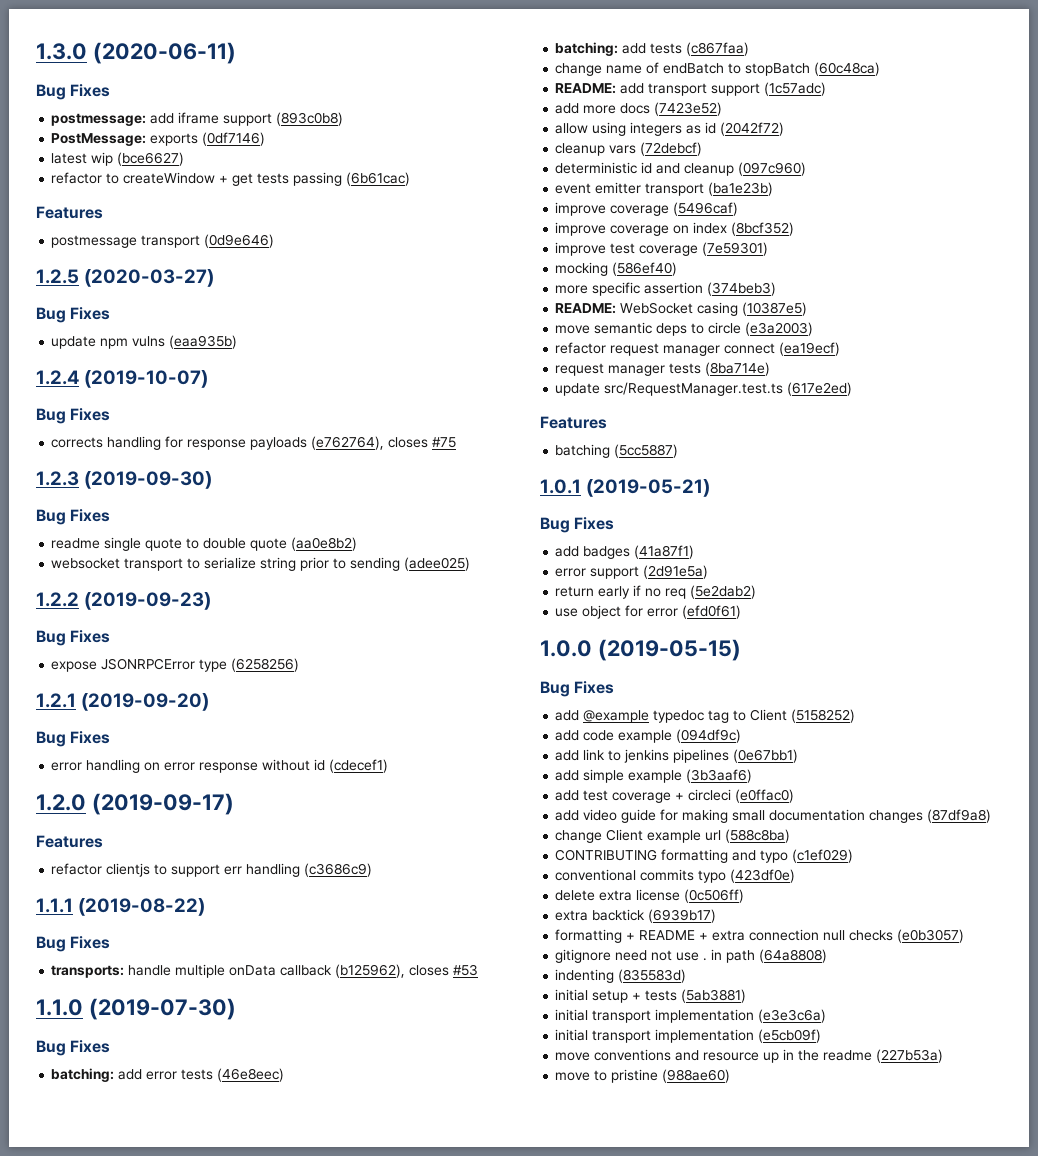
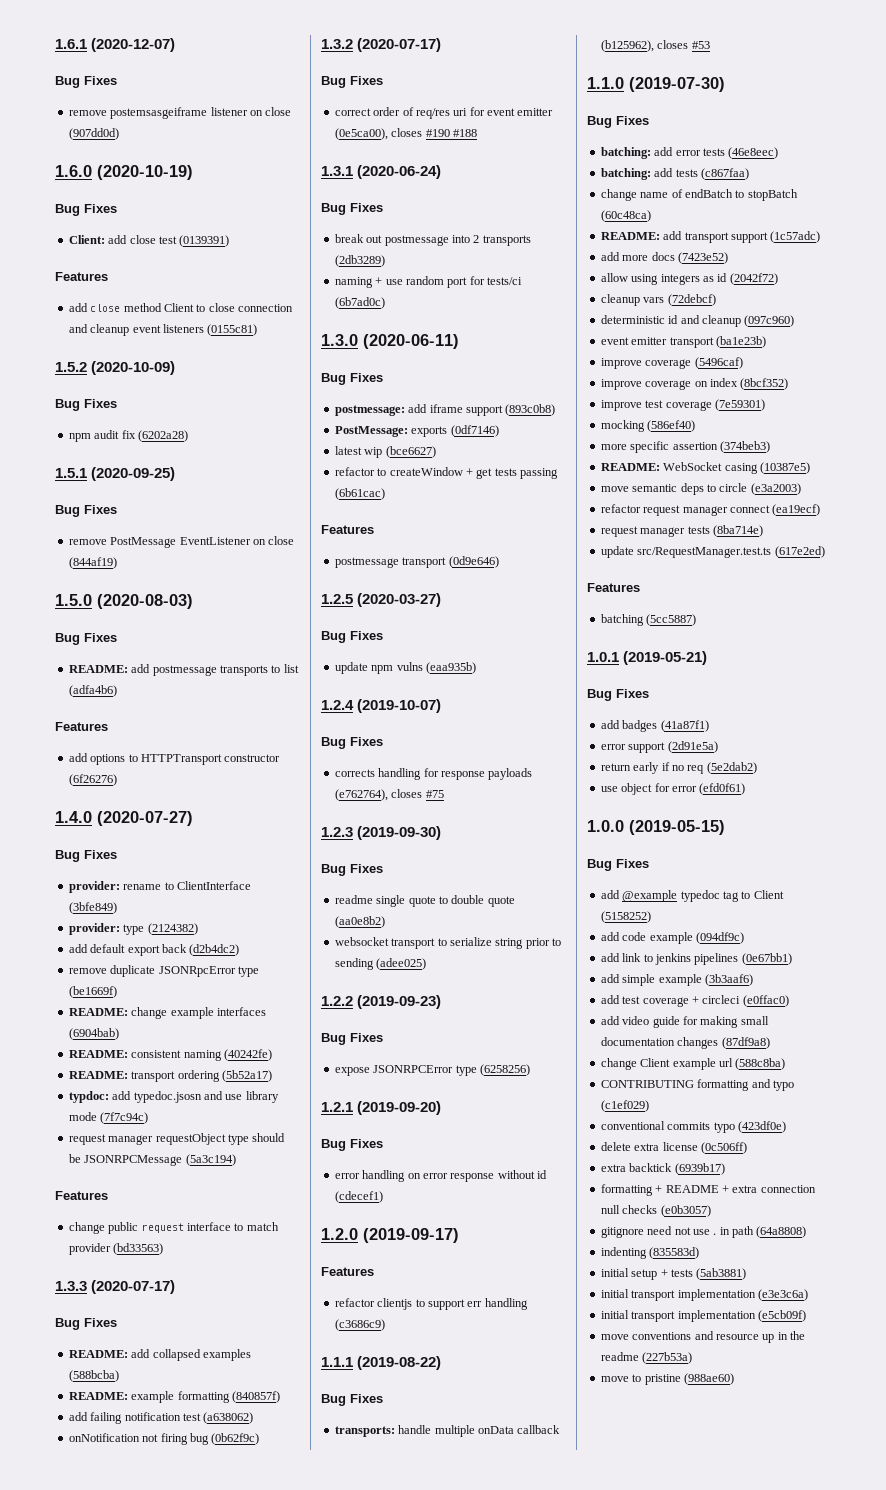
(36, 51) none -> [55,38,176,52] [55,76,117,88] [68,107,292,119] [68,128,119,140] [55,165,193,180] [55,204,117,216] [68,235,230,247] [55,272,108,281] [68,303,293,312] [68,324,258,336] [55,361,176,375] [55,399,117,411] [68,430,188,442] [55,467,176,481] [55,505,117,517] [68,536,295,548] [68,557,117,569] [55,594,193,609] [55,633,117,645] [68,664,299,676] [68,685,117,697] [55,722,108,731] [68,753,281,765] [68,774,117,786] [55,811,193,826] [55,850,117,862] [68,881,251,893] [68,902,117,914] [68,923,198,935] [68,944,240,956] [68,965,259,977] [68,986,117,998] [68,1007,266,1019] [68,1028,119,1040] [68,1049,272,1061] [68,1070,272,1082] [68,1091,279,1103] [68,1112,149,1124] [68,1133,286,1145] [68,1154,236,1166] [55,1191,108,1200] [68,1222,279,1234] [68,1243,164,1255] [55,1280,176,1294] [55,1318,117,1330] [68,1349,251,1361] [68,1370,119,1382] [68,1391,280,1403] [68,1412,254,1424] [68,1433,260,1445] [321,38,442,52] [321,76,383,88] [334,107,554,119] [334,128,477,140] [321,165,442,179] [321,203,383,215] [334,234,531,246] [334,255,385,267] [334,276,522,288] [334,297,385,309] 1.6.1 (2020-12-07) // Bug Fixes // remove postemsasgeiframe listener on close (907dd0d) // 1.6.0 (2020-10-19) // Bug Fixes // Client: add close test (0139391) // Features // add close method Client to close connection and cleanup event listeners (0155c81) // 1.5.2 (2020-10-09) // Bug Fixes // npm audit fix (6202a28) // 1.5.1 (2020-09-25) // Bug Fixes // remove PostMessage EventListener on close (844af19) // 1.5.0 (2020-08-03) // Bug Fixes // README: add postmessage transports to list (adfa4b6) // Features // add options to HTTPTransport constructor (6f26276) // 1.4.0 (2020-07-27) // Bug Fixes // provider: rename to ClientInterface (3bfe849) // provider: type (2124382) // add default export back (d2b4dc2) // remove duplicate JSONRpcError type (be1669f) // README: change example interfaces (6904bab) // README: consistent naming (40242fe) // README: transport ordering (5b52a17) // typdoc: add typedoc.jsosn and use library mode (7f7c94c) // request manager requestObject type should be JSONRPCMessage (5a3c194) // Features // change public request interface to match provider (bd33563) // 1.3.3 (2020-07-17) // Bug Fixes // README: add collapsed examples (588bcba) // README: example formatting (840857f) // add failing notification test (a638062) // onNotification not firing bug (0b62f9c) // 1.3.2 (2020-07-17) // Bug Fixes // correct order of req/res uri for event emitter (0e5ca00), closes #190 #188 // 1.3.1 (2020-06-24) // Bug Fixes // break out postmessage into 2 transports (2db3289) // naming + use random port for tests/ci (6b7ad0c) //

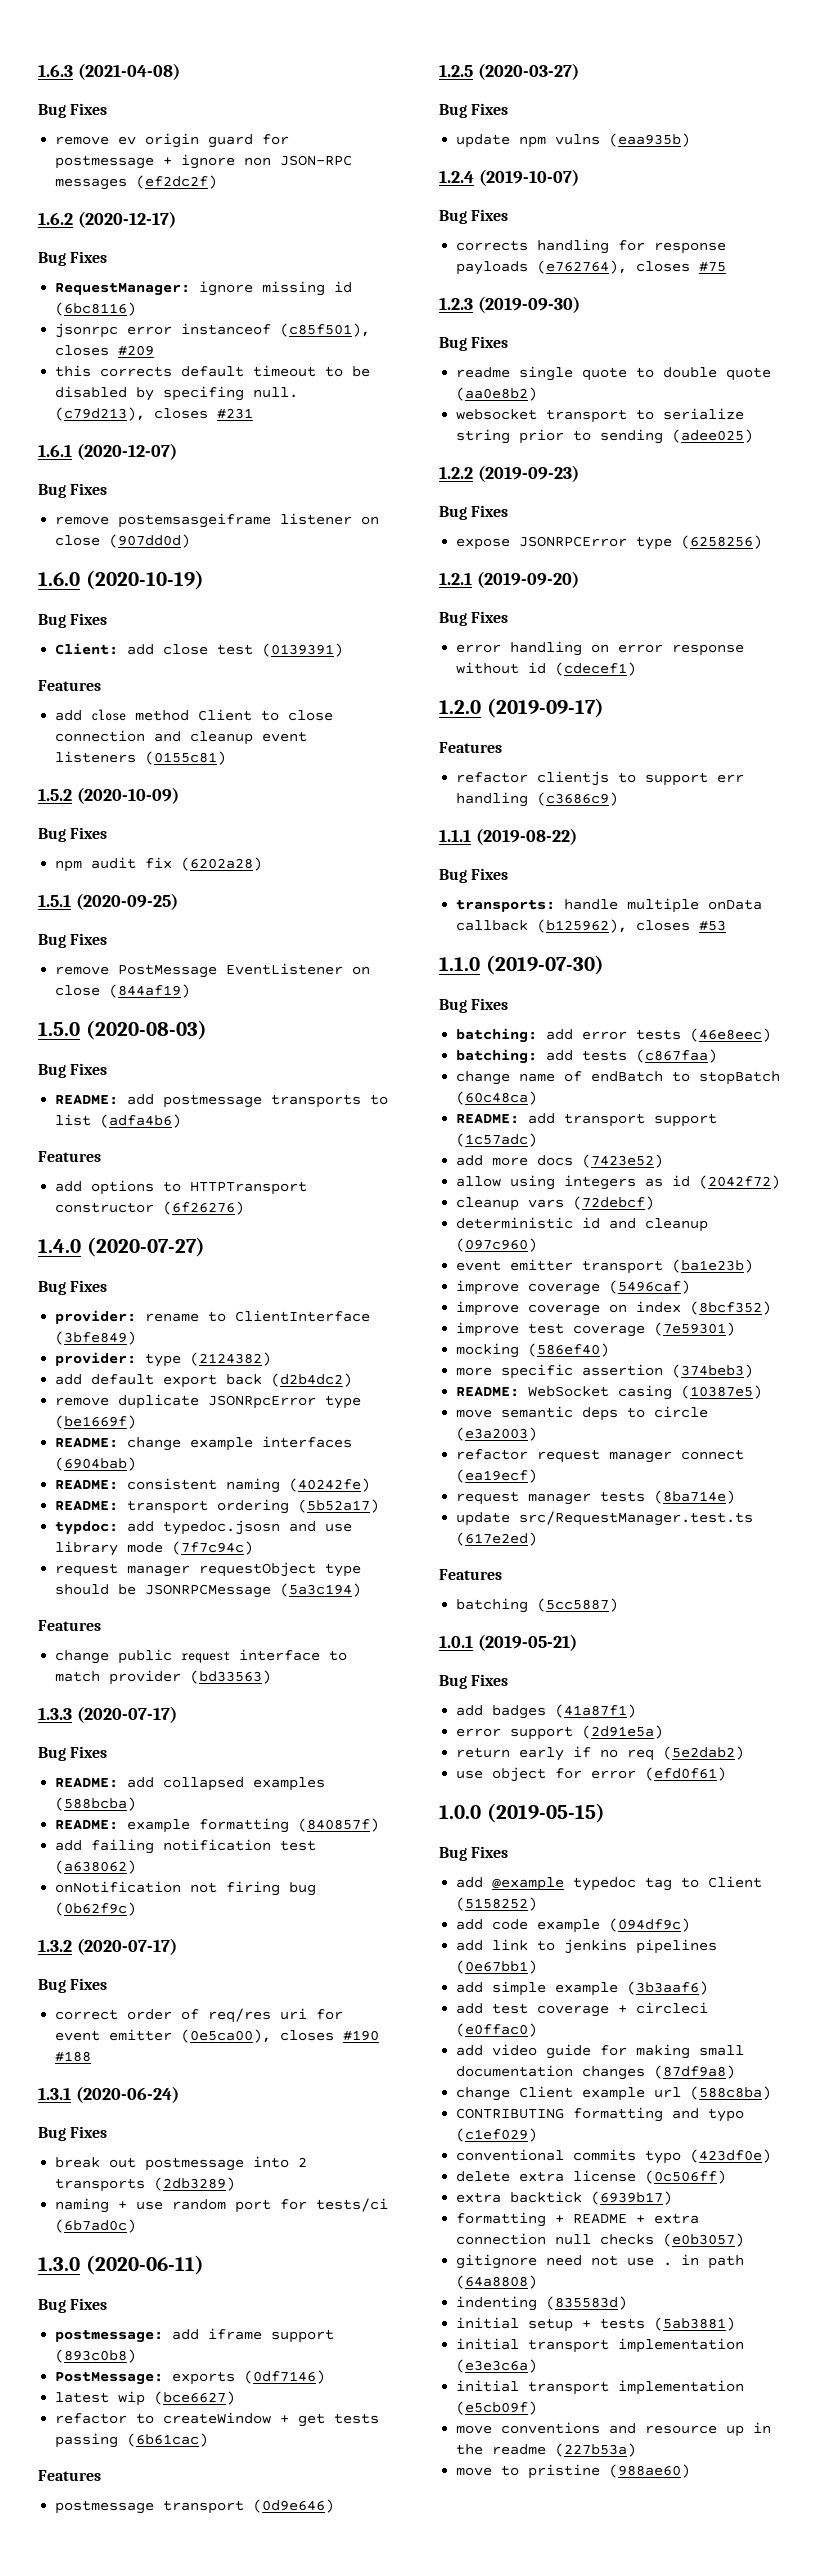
(55, 44) none -> [38,63,180,80] [38,103,108,118] [55,133,290,148] [55,154,353,169] [55,175,218,190] [38,211,176,228] [38,251,108,266] [55,281,353,296] [55,302,137,316] [55,323,371,338] [55,345,155,356] [55,365,371,377] [55,386,299,401] [55,407,254,421] 1.6.3 (2021-04-08) // Bug Fixes // remove ev origin guard for postmessage + ignore non JSON-RPC messages (ef2dc2f) // 1.6.2 (2020-12-17) // Bug Fixes // RequestManager: ignore missing id (6bc8116) // jsonrpc error instanceof (c85f501), closes #209 // this corrects default timeout to be disabled by specifing null. (c79d213), closes #231 //

